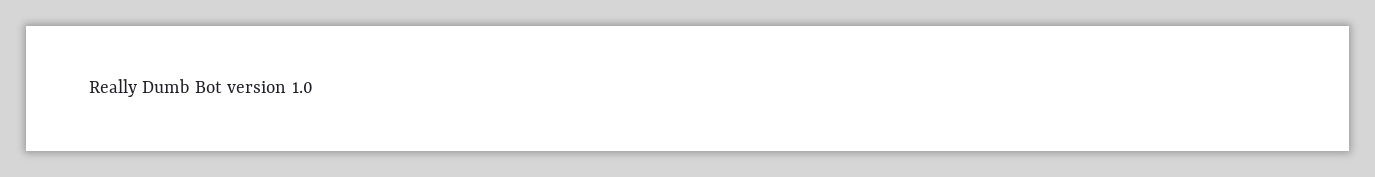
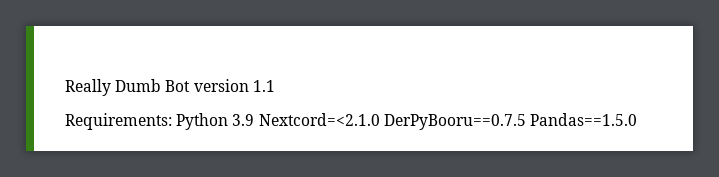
[291,82,313,93] 1.0 -> [252,80,275,92] [65,113,637,130] 1.1 // Requirements: Python 3.9 Nextcord=<2.1.0 DerPyBooru==0.7.5 Pandas==1.5.0

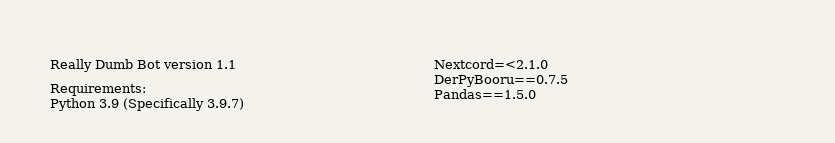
(172, 121) none -> (146, 90) //
(255, 120) none -> [123,98,244,111] (Specifically 3.9.7) //
(380, 119) none -> (548, 64) //
(526, 122) none -> (568, 81) //

